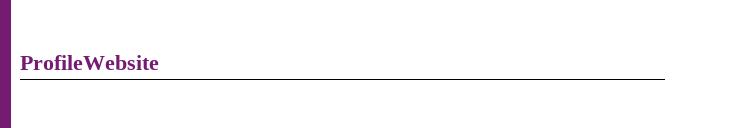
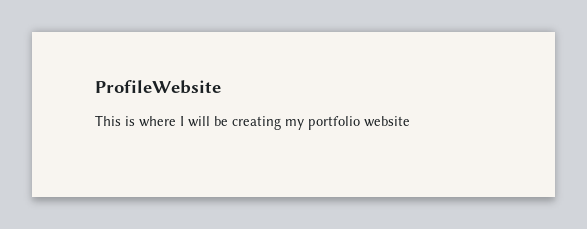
(159, 62) none -> [95,115,410,130] // This is where I will be creating my portfolio website

